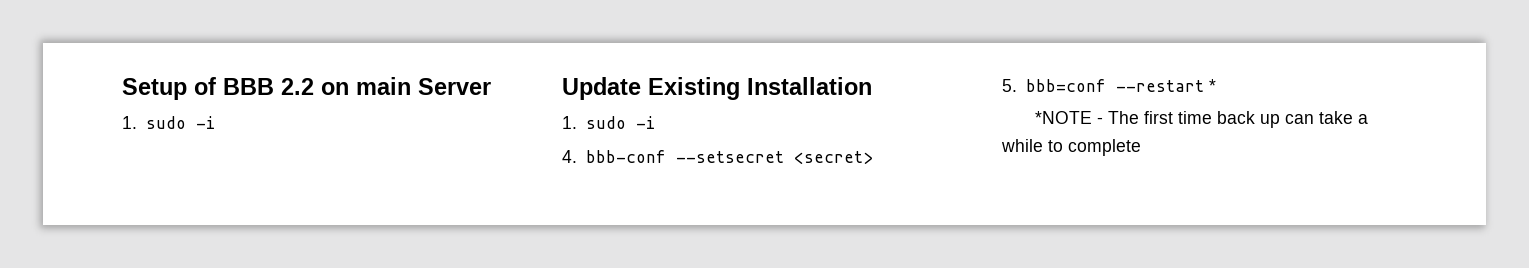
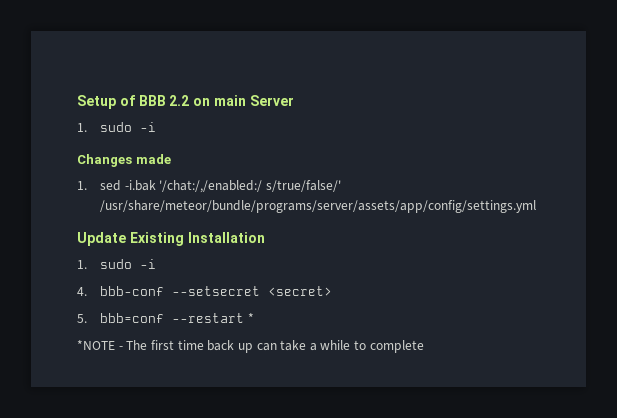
(215, 122) none -> [77,154,171,167] [77,180,341,193] [100,200,537,213] // Changes made // 1. sed -i.bak '/chat:/,/enabled:/ s/true/false/' /usr/share/meteor/bundle/programs/server/assets/app/config/settings.yml

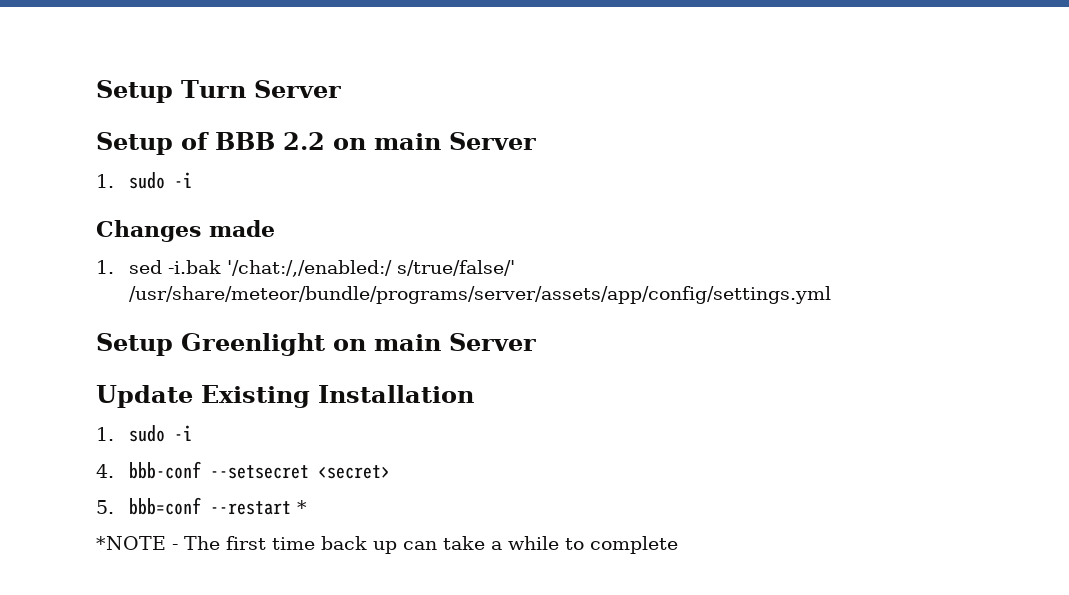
[77,95,116,109] Setup -> [96,80,341,103] [96,132,173,155] Setup Turn Server // Setup
(537, 206) none -> [96,333,536,356] // Setup Greenlight on main Server

